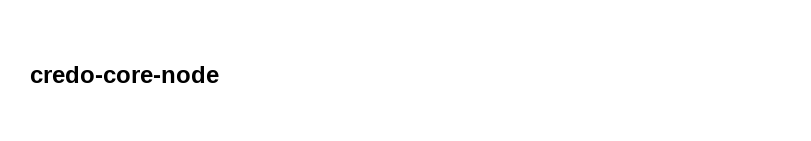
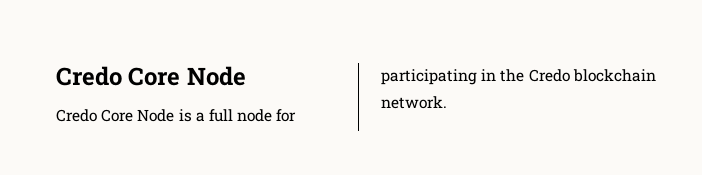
[30,66,219,83] credo-core-node -> [56,66,246,86] [56,109,297,122] [381,69,656,85] [381,96,447,109] Credo Core Node // Credo Core Node is a full node for participating in the Credo blockchain network.

